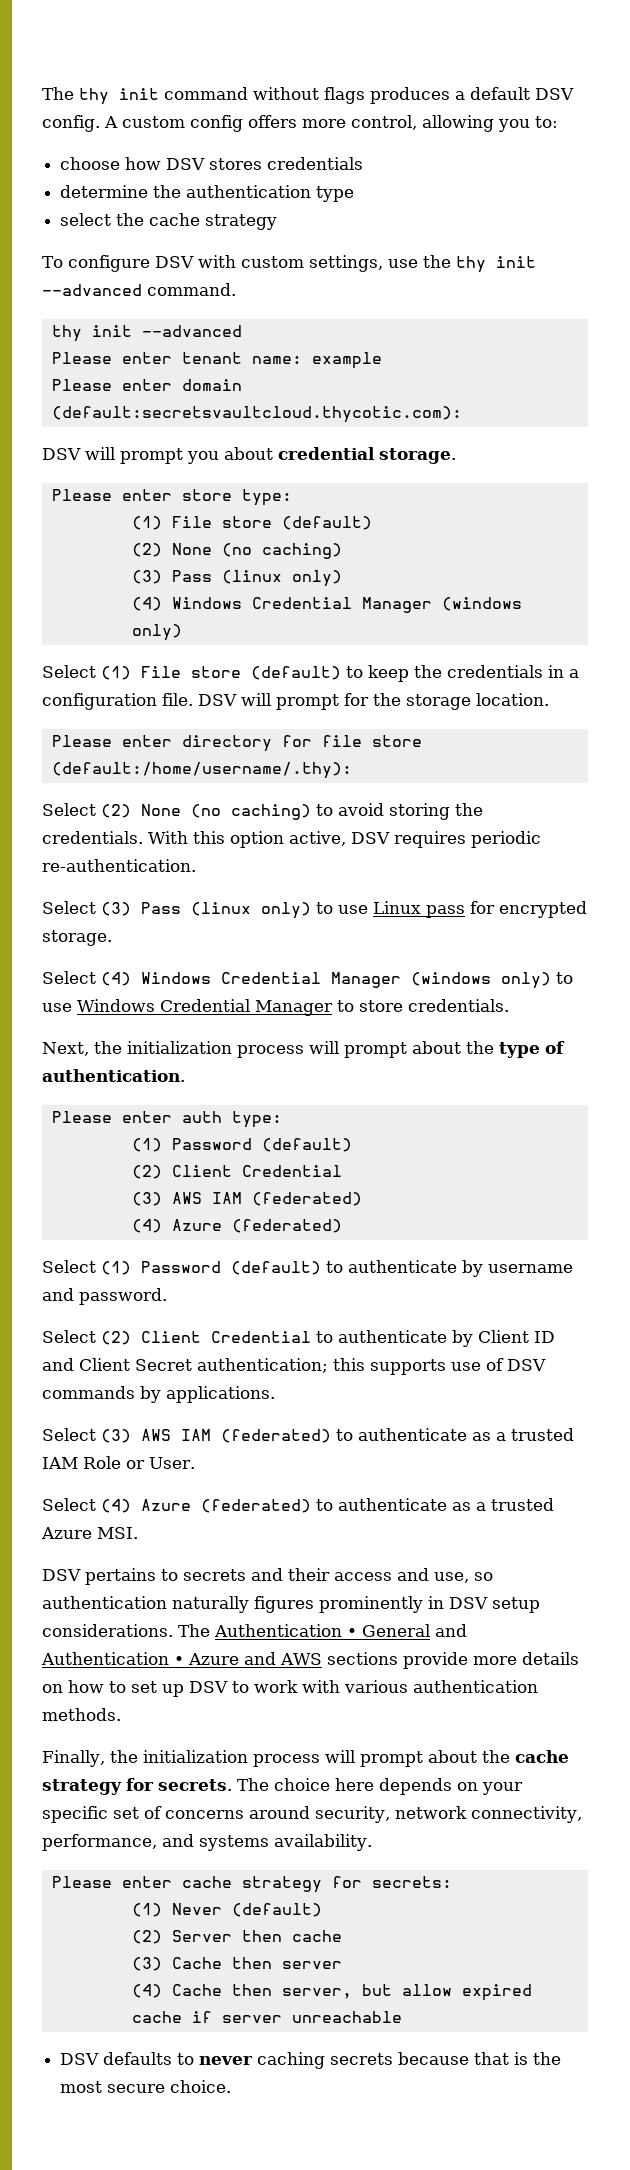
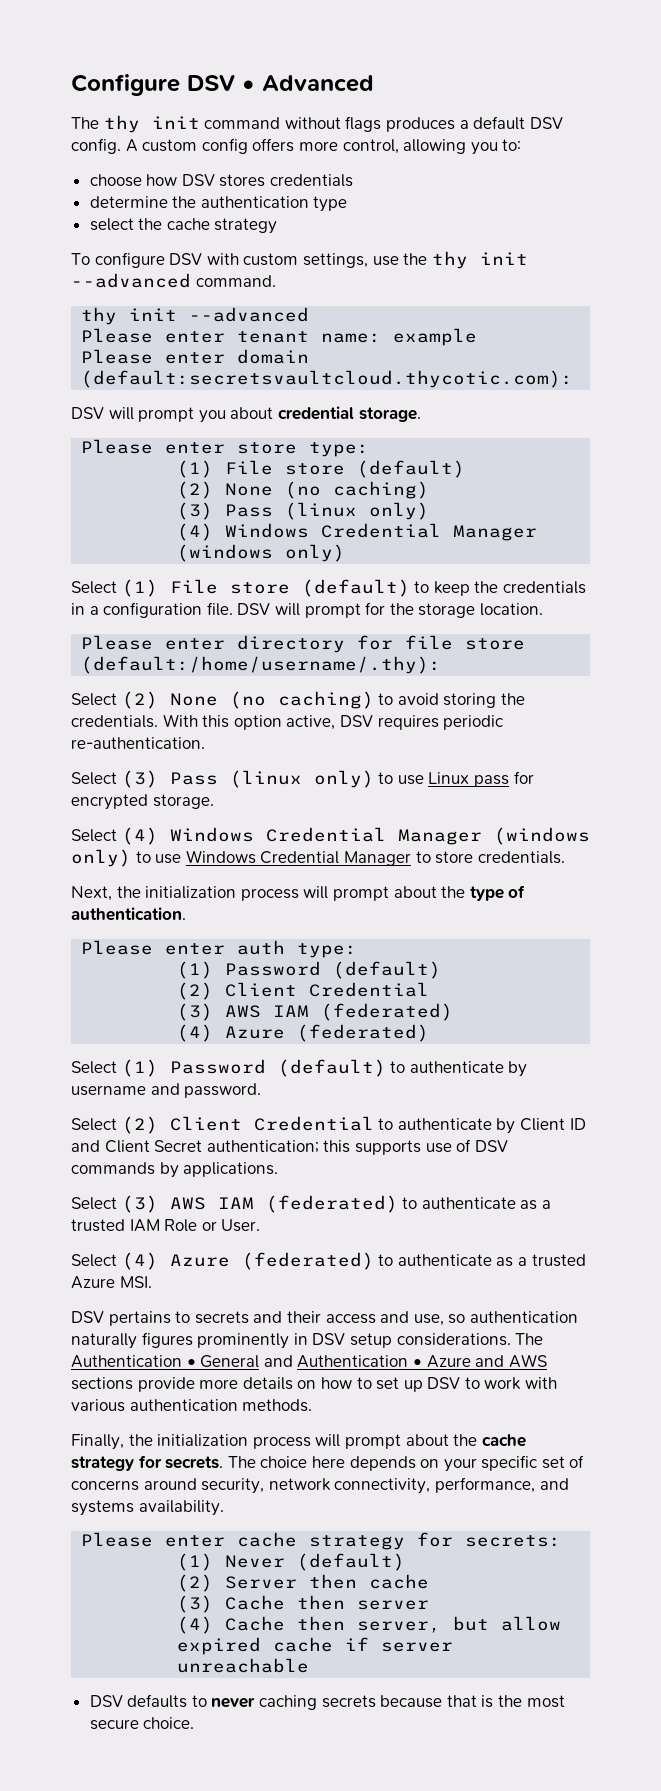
(42, 93) none -> [71,74,374,96] Configure DSV • Advanced //

